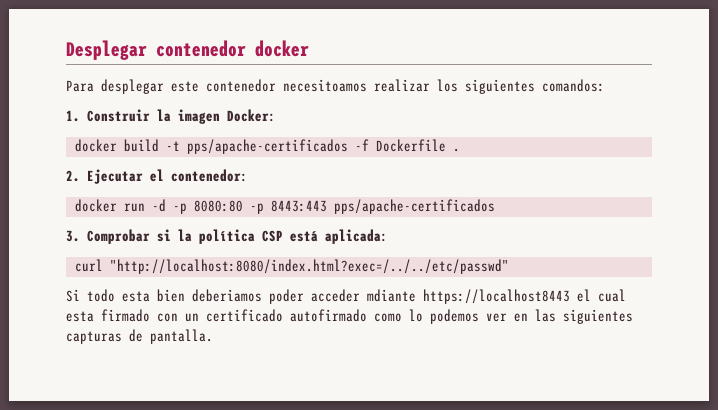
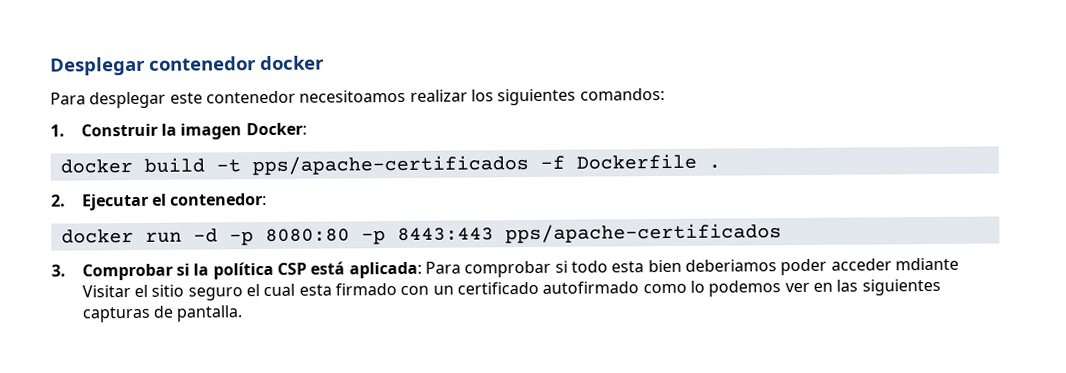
[74,259,509,274] [66,289,80,302] // curl "http://localhost:8080/index.html?exec=/../../etc/passwd" // Si -> [425,260,568,278] Para comprobar si
[423,289,570,304] https://localhost8443 -> [81,284,243,301] Visitar el sitio seguro

